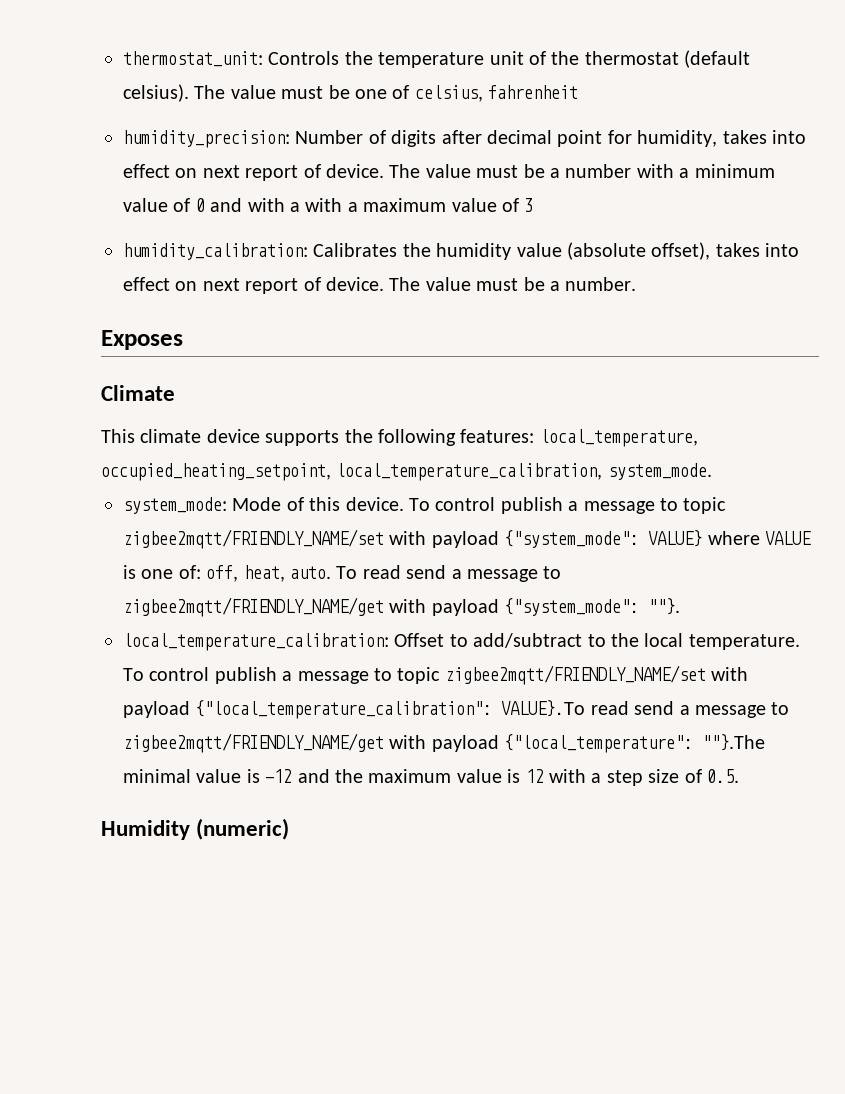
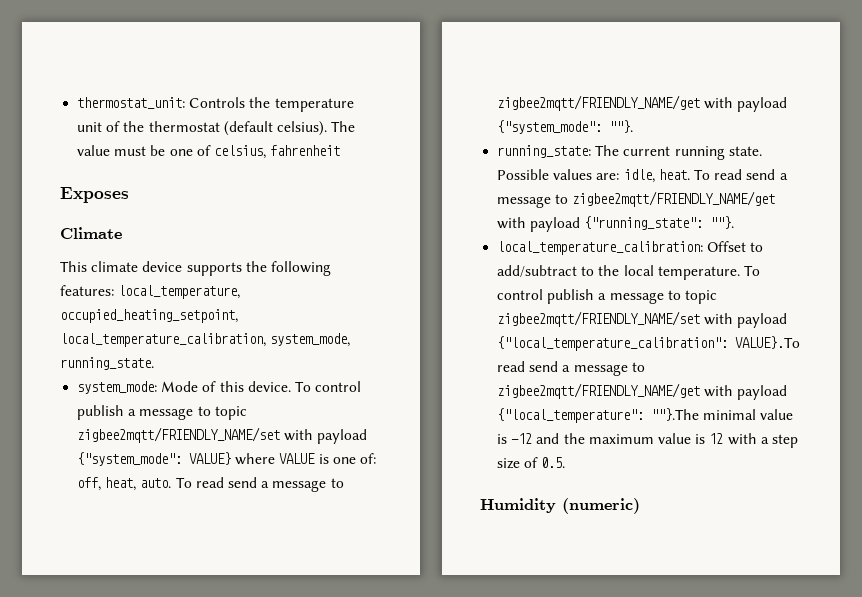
[123,130,806,148] [123,164,775,181] [123,198,534,212] [123,242,800,260] [123,277,637,294] // humidity_precision: Number of digits after decimal point for humidity, takes into effect on next report of device. The value must be a number with a minimum value of 0 and with a with a maximum value of 3 // humidity_calibration: Calibrates the humidity value (absolute offset), takes into effect on next report of device. The value must be a number. -> (341, 150) none
[607,463,712,480] system_mode. -> [270,333,351,347] [60,357,154,370] system_mode, running_state.
(681, 606) none -> [497,145,762,160] [497,169,788,183] [497,191,776,208] [497,216,735,232] // running_state: The current running state. Possible values are: idle, heat. To read send a message to zigbee2mqtt/FRIENDLY_NAME/get with payload {"running_state": ""}.

